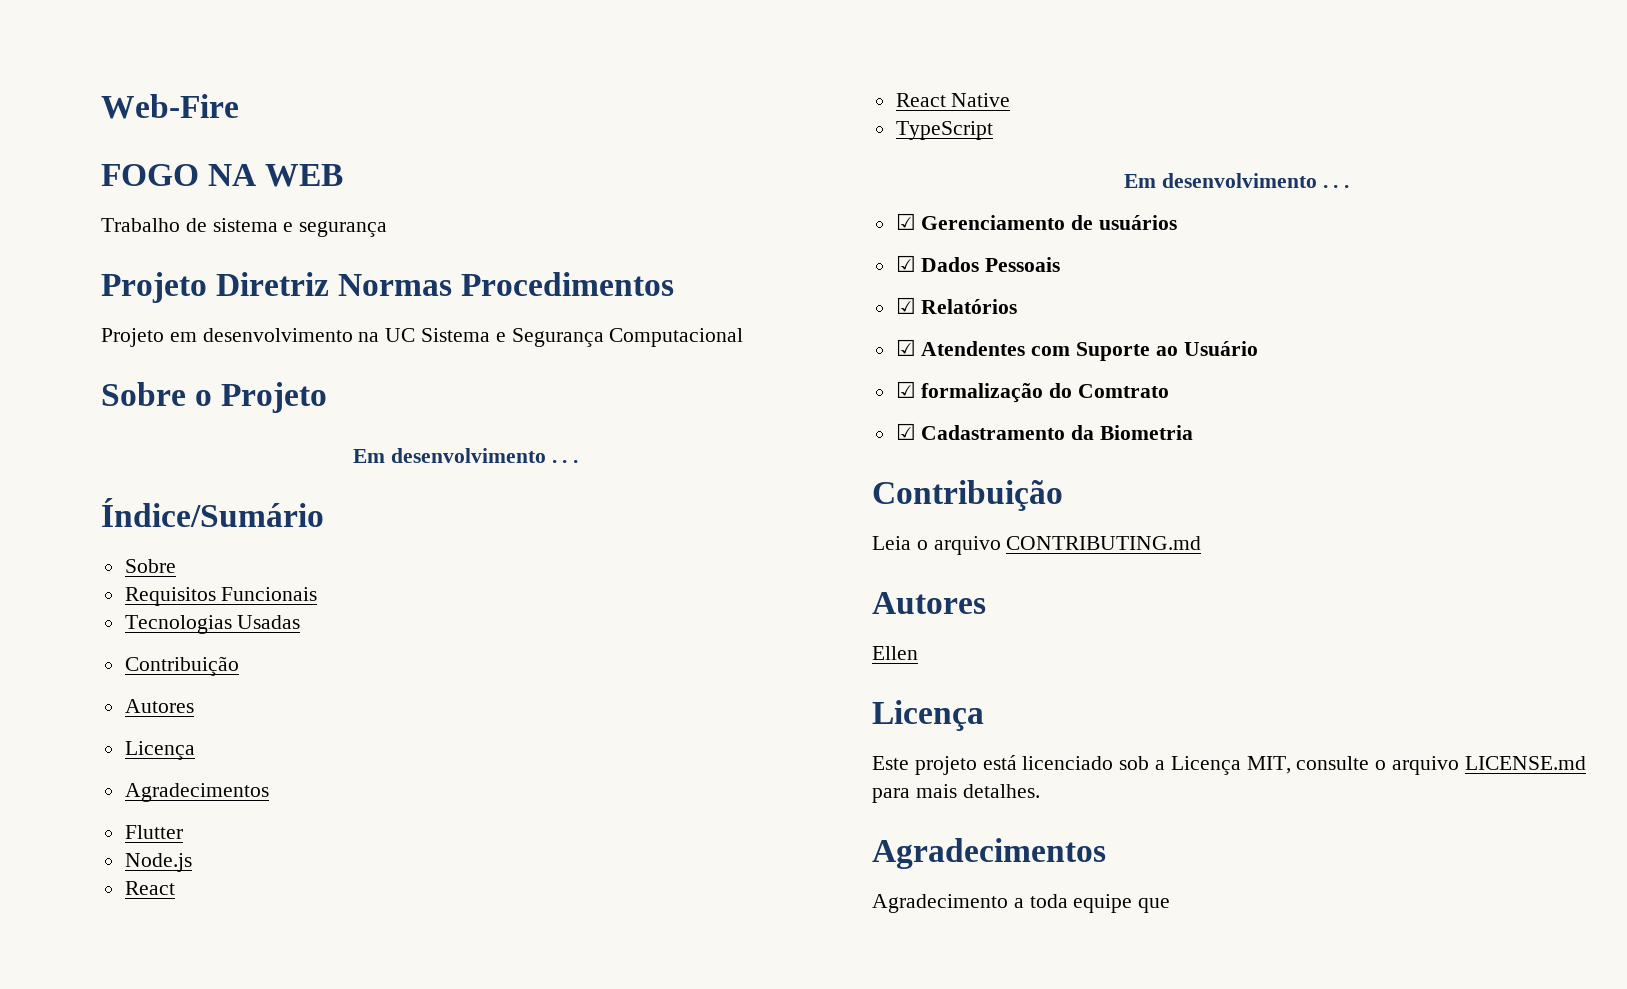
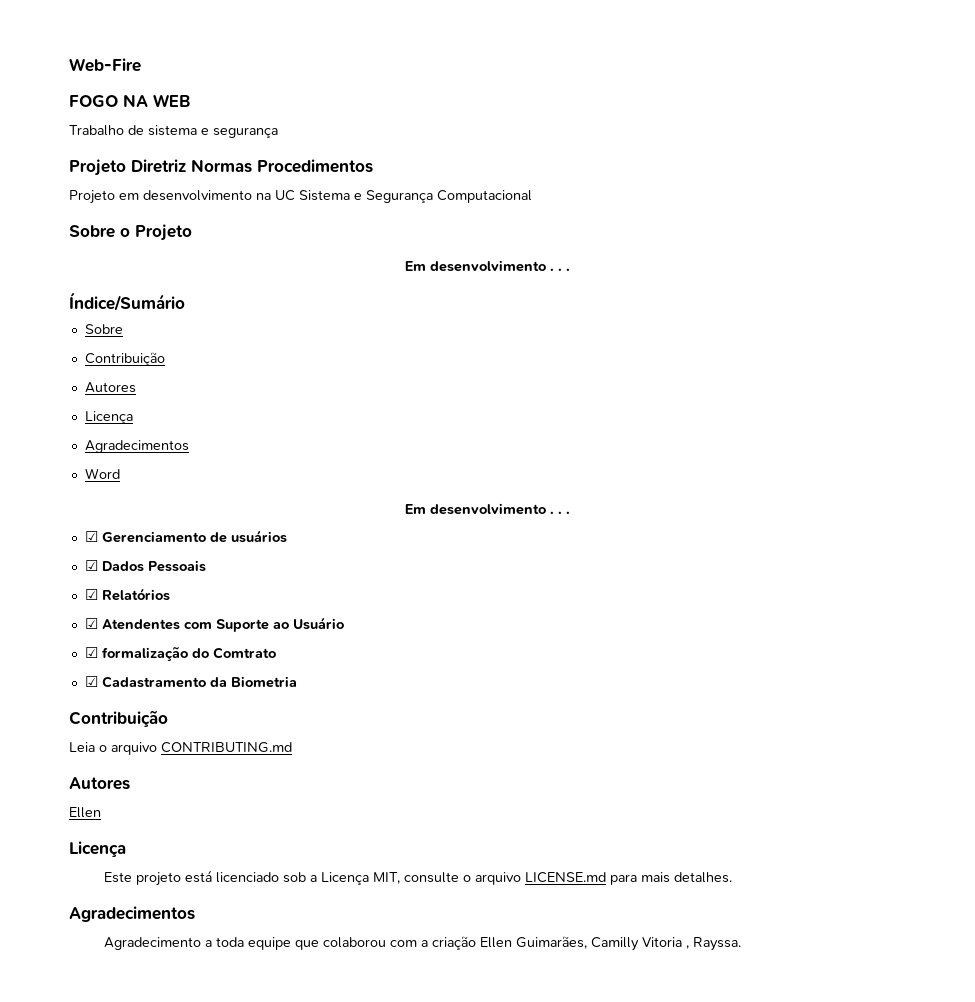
[124,587,318,606] [124,615,301,634] // Requisitos Funcionais // Tecnologias Usadas -> (123, 329) none
[124,825,183,839] [124,853,192,872] [124,881,175,895] [895,93,1011,107] [895,121,993,140] Flutter // Node.js // React // React Native // TypeScript -> [84,468,120,479] Word
(1171, 905) none -> [322,936,741,951] colaborou com a criação Ellen Guimarães, Camilly Vitoria , Rayssa.

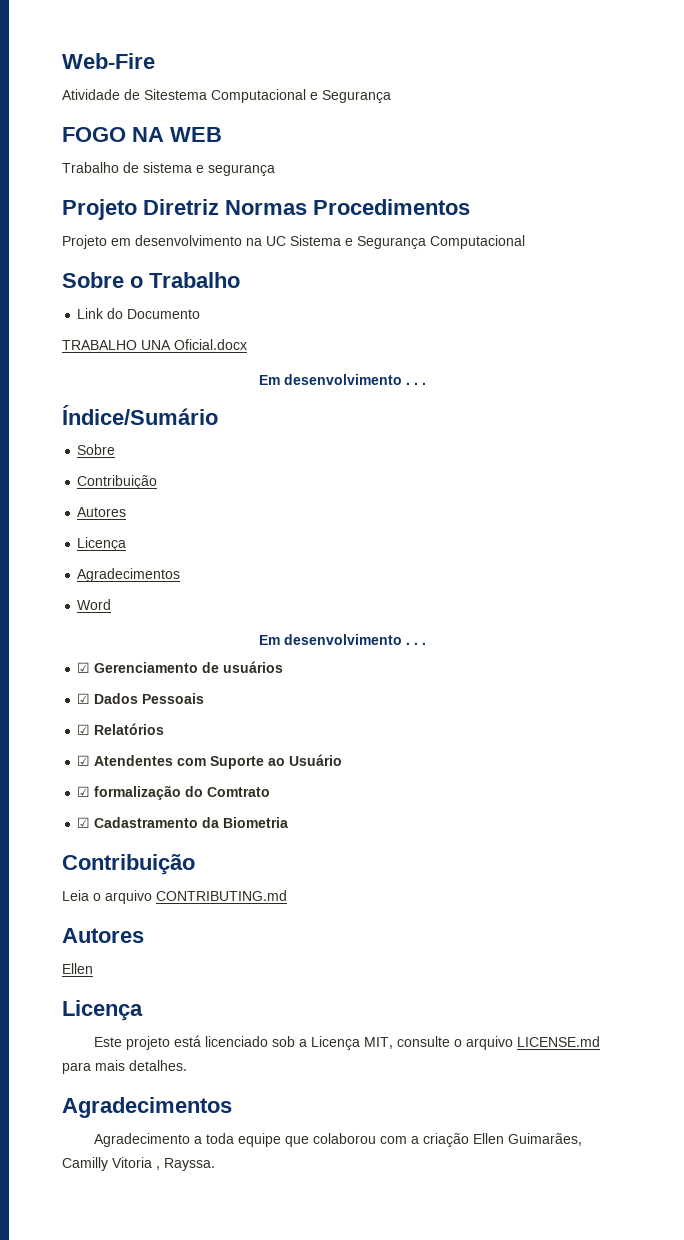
(141, 65) none -> [62,89,391,103] // Atividade de Sitestema Computacional e Segurança
[135,224,192,241] Projeto -> [149,272,240,288] [77,308,201,319] [62,339,247,350] Trabalho // Link do Documento // TRABALHO UNA Oficial.docx

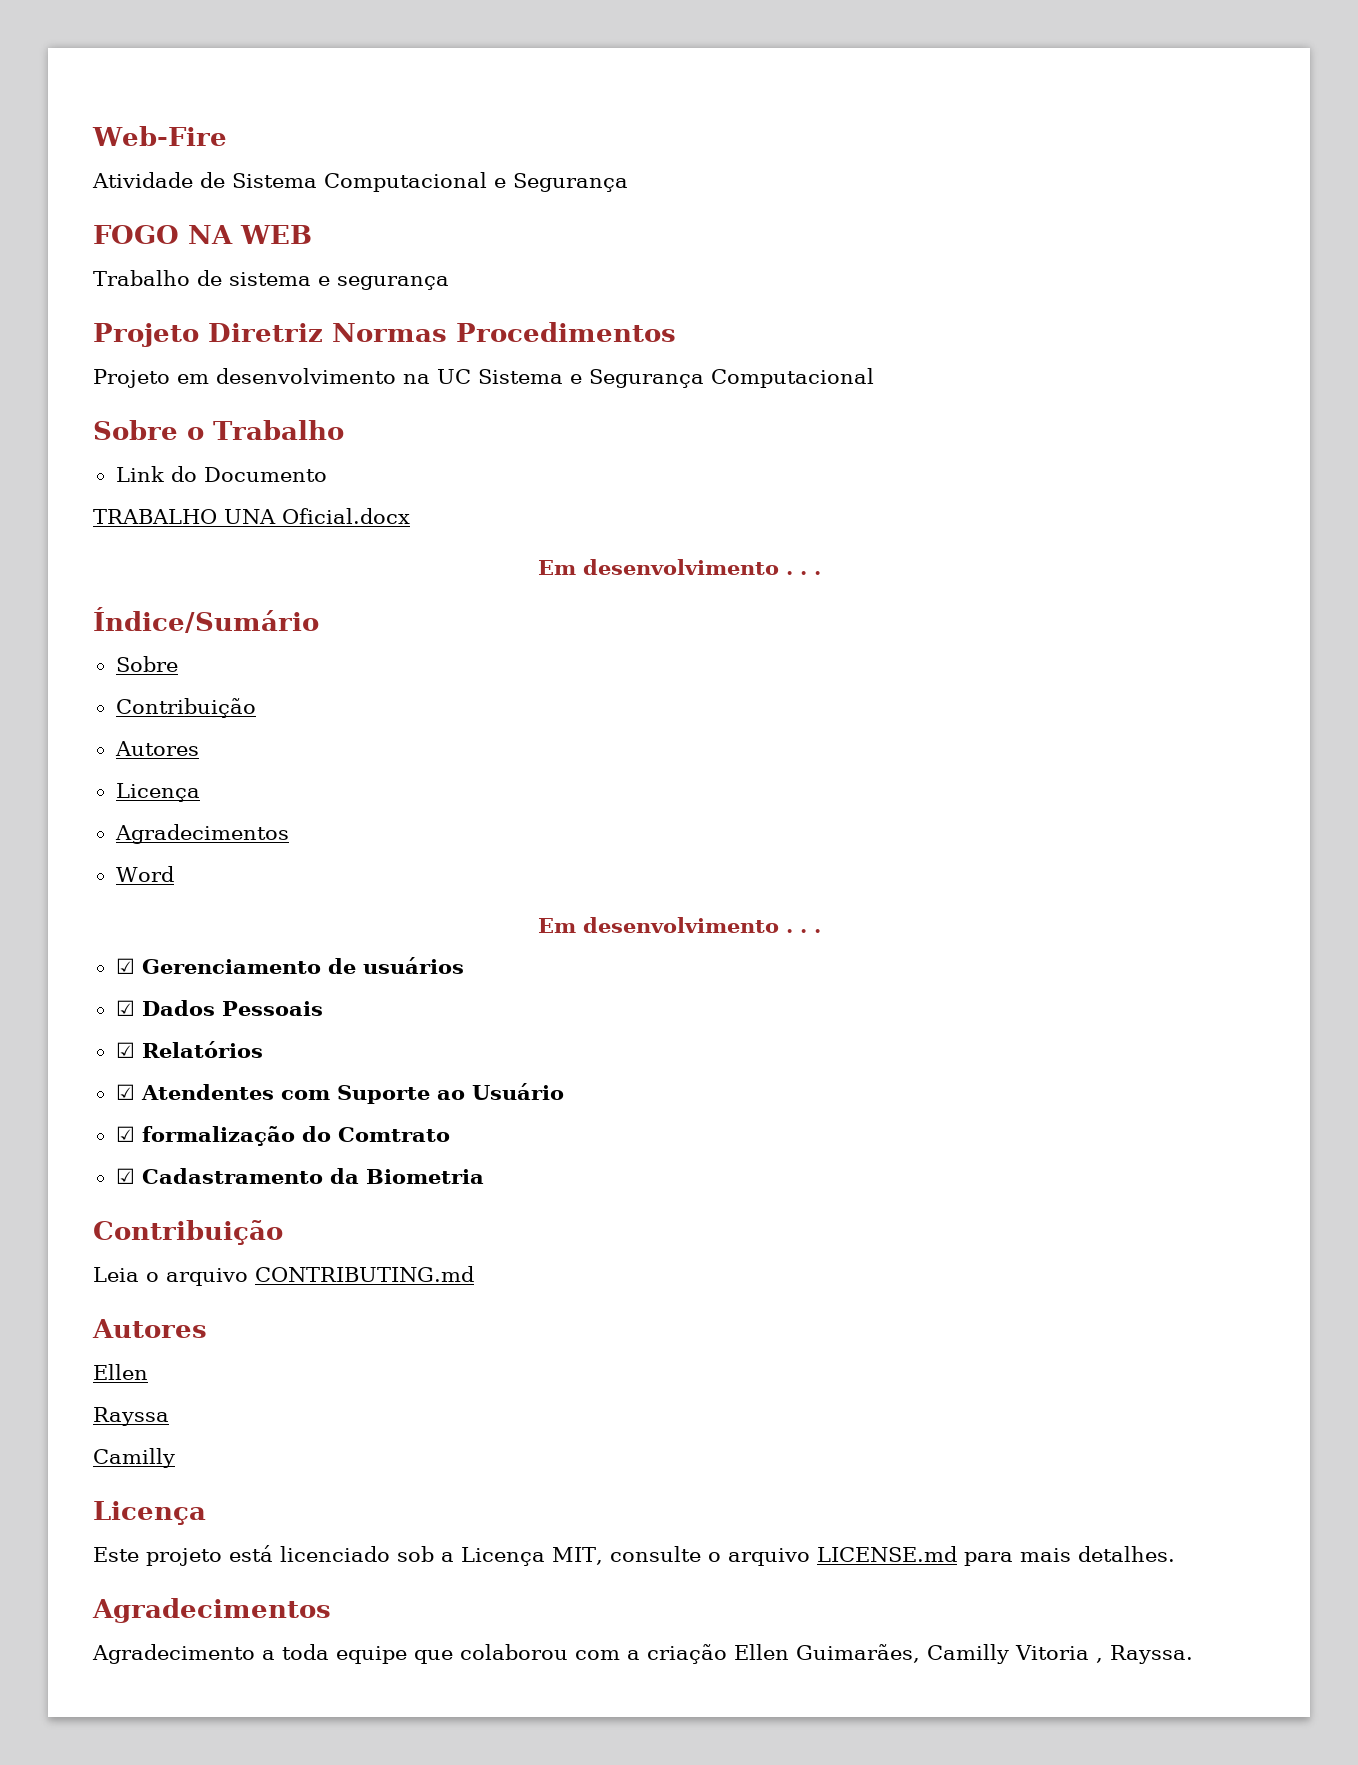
[144,89,207,100] Sitestema -> [232,173,317,188] Sistema
(93, 968) none -> [93,1407,169,1426] [93,1448,175,1468] // Rayssa // Camilly

